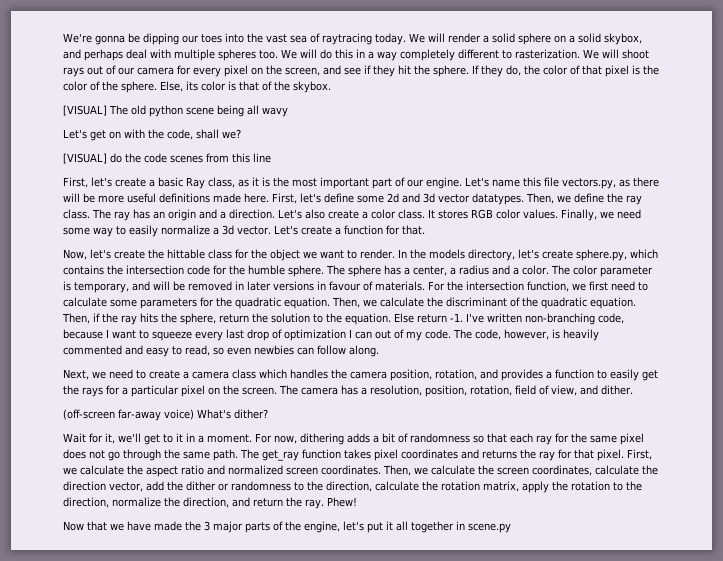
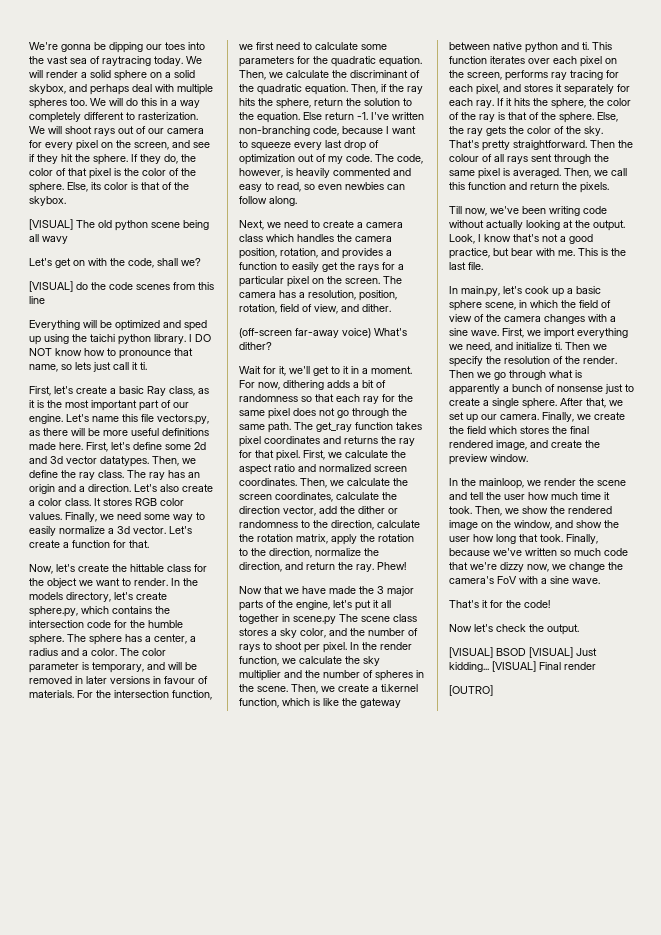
(271, 158) none -> [29,320,207,331] [29,334,211,345] [29,348,193,359] [29,362,147,372] // Everything will be optimized and sped up using the taichi python library. I DO NOT know how to pronounce that name, so lets just call it ti.
[349,329,372,339] I can -> (295, 159) none
(511, 528) none -> [339,614,417,622] [239,628,418,638] [239,642,412,653] [239,656,380,666] [239,670,424,681] [239,684,418,694] [239,698,401,708] [449,42,612,53] [449,56,617,67] [449,70,619,81] [449,84,630,95] [449,98,631,109] [449,112,618,123] [449,126,603,136] [449,140,633,151] [449,154,609,164] [449,168,627,179] [449,182,609,193] [449,206,607,216] [449,220,625,231] [449,234,593,244] [449,248,626,259] [449,262,483,270] [449,286,601,297] [449,300,611,311] [449,314,616,324] [449,328,628,339] [449,342,607,352] [449,356,617,367] [449,370,582,380] [449,384,634,395] [449,398,623,409] [449,412,625,423] [449,426,589,434] [449,440,600,450] [449,454,528,465] [449,478,626,489] [449,492,610,500] [449,506,612,516] [449,520,619,530] [449,534,598,544] [449,548,628,556] [449,562,623,572] [449,576,600,584] [449,600,550,608] [449,624,579,635] [449,647,597,658] [449,661,596,672] [449,685,493,696] The scene class stores a sky color, and the number of rays to shoot per pixel. In the render function, we calculate the sky multiplier and the number of spheres in the scene. Then, we create a ti.kernel function, which is like the gateway between native python and ti. This function iterates over each pixel on the screen, performs ray tracing for each pixel, and stores it separately for each ray. If it hits the sphere, the color of the ray is that of the sphere. Else, the ray gets the color of the sky. That's pretty straightforward. Then the colour of all rays sent through the same pixel is averaged. Then, we call this function and return the pixels. // Till now, we've been writing code without actually looking at the output. Look, I know that's not a good practice, but bear with me. This is the last file. // In main.py, let's cook up a basic sphere scene, in which the field of view of the camera changes with a sine wave. First, we import everything we need, and initialize ti. Then we specify the resolution of the render. Then we go through what is apparently a bunch of nonsense just to create a single sphere. After that, we set up our camera. Finally, we create the field which stores the final rendered image, and create the preview window. // In the mainloop, we render the scene and tell the user how much time it took. Then, we show the rendered image on the window, and show the user how long that took. Finally, because we've written so much code that we're dizzy now, we change the camera's FoV with a sine wave. // That's it for the code! // Now let's check the output. // [VISUAL] BSOD [VISUAL] Just kidding... [VISUAL] Final render // [OUTRO]

